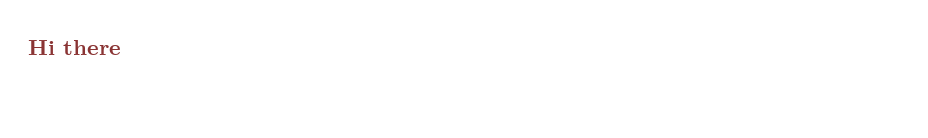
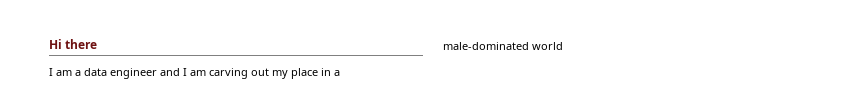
(121, 47) none -> [49,68,340,79] [443,42,563,50] // I am a data engineer and I am carving out my place in a male-dominated world

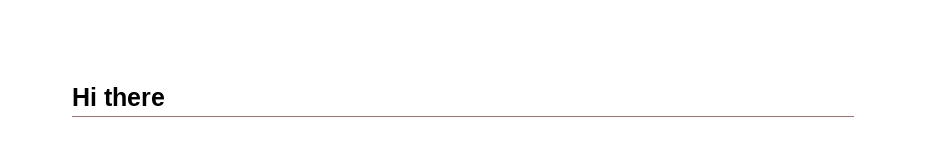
[49,68,340,79] [443,42,563,50] // I am a data engineer and I am carving out my place in a male-dominated world -> (165, 96) none

